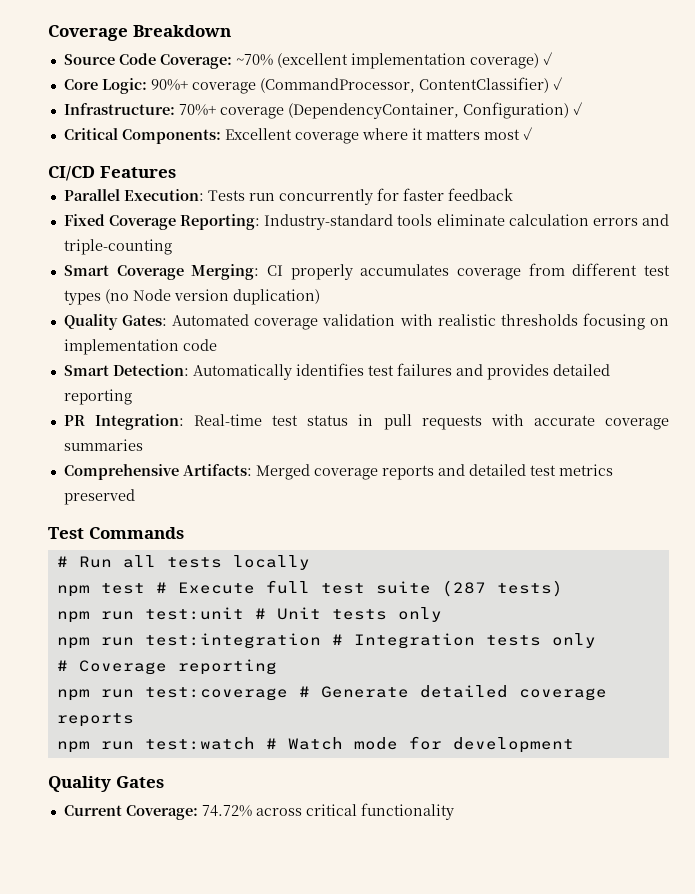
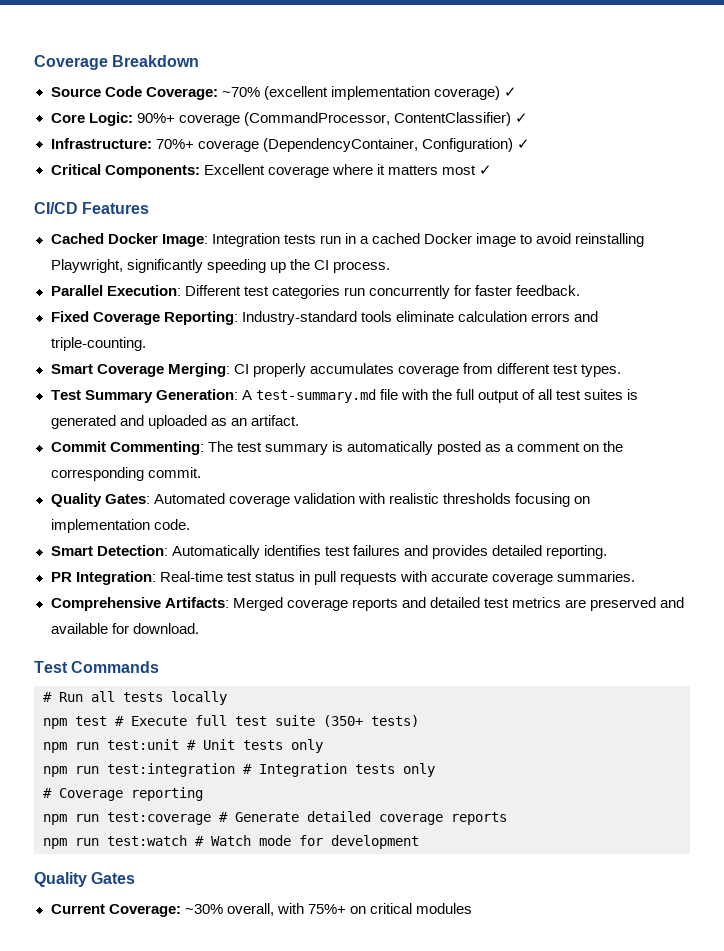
(176, 172) none -> [50,233,645,247] [50,259,390,273] // Cached Docker Image: Integration tests run in a cached Docker image to avoid reinstalling Playwright, significantly speeding up the CI process.
[207,190,245,201] Tests -> [184,285,340,299] Different test categories
[447,188,513,201] feedback -> [515,285,580,296] feedback.
[63,239,172,255] triple-counting -> [50,337,146,351] triple-counting.
[63,289,320,305] types (no Node version duplication) -> [581,364,621,377] [50,389,639,403] [50,415,299,429] [50,441,624,455] [50,467,201,481] types. // Test Summary Generation: A test-summary.md file with the full output of all test suites is generated and uploaded as an artifact. // Commit Commenting: The test summary is automatically posted as a comment on the corresponding commit.
[182,339,217,351] code -> [153,519,190,530] code.
[63,389,132,405] reporting -> [545,545,607,559] reporting.
[63,439,143,451] summaries -> [557,571,636,582] summaries.
(613, 470) none -> [564,599,586,608] are
(135, 497) none -> [660,597,685,608] [50,623,199,634] and available for download.
[441,580,486,597] (287 -> [323,715,363,727] (350+
[201,803,454,820] 74.72% across critical functionality -> [184,903,472,916] ~30% overall, with 75%+ on critical modules

